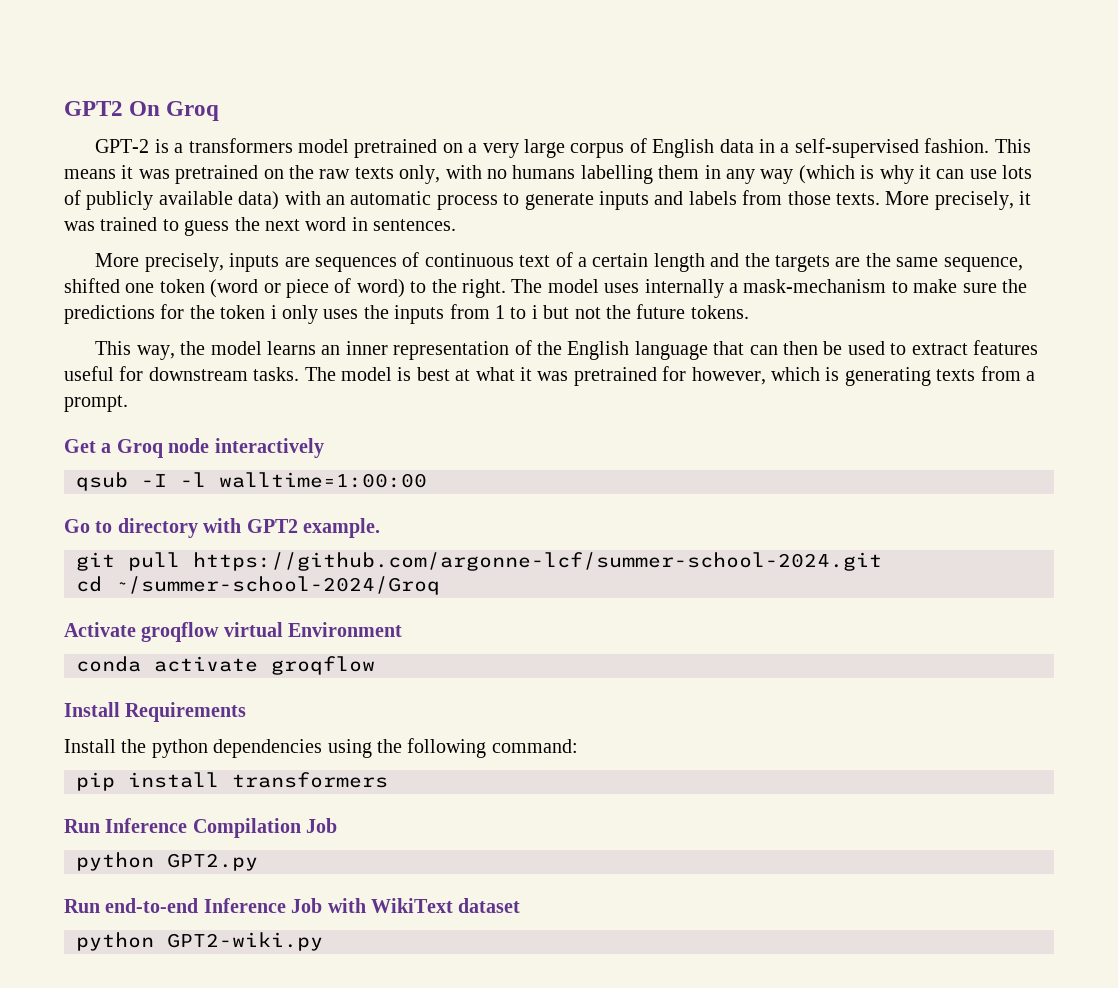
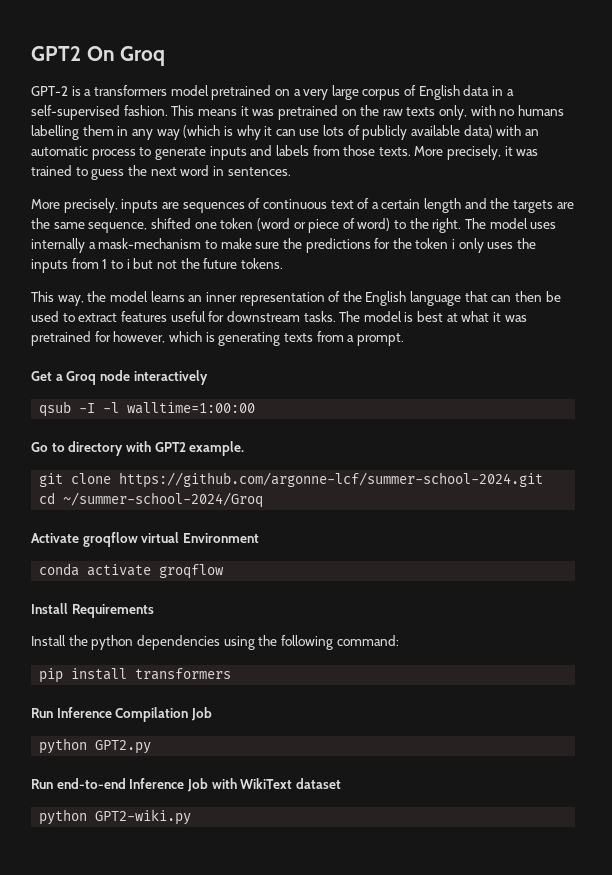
[128,552,180,571] pull -> [71,473,112,484] clone

